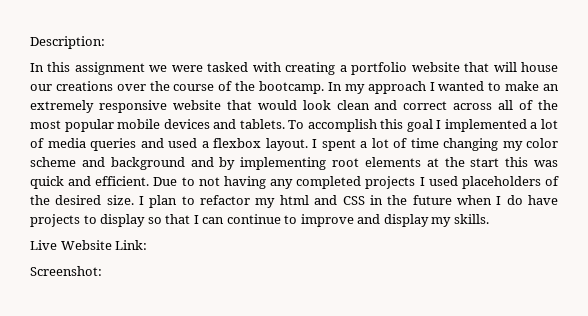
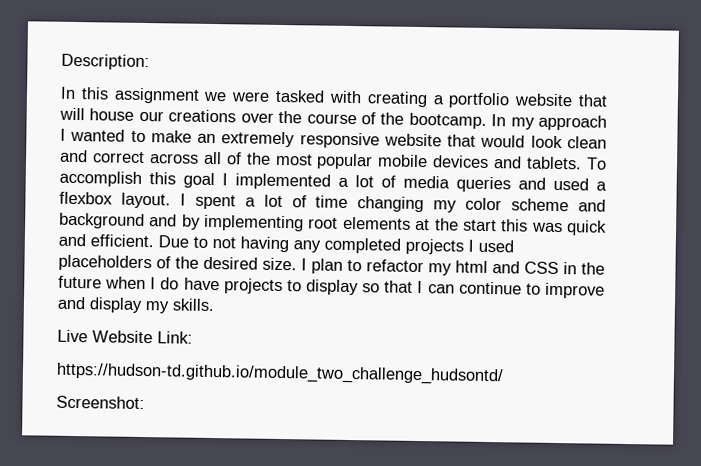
(148, 245) none -> [56,362,504,386] // https://hudson-td.github.io/module_two_challenge_hudsontd/

